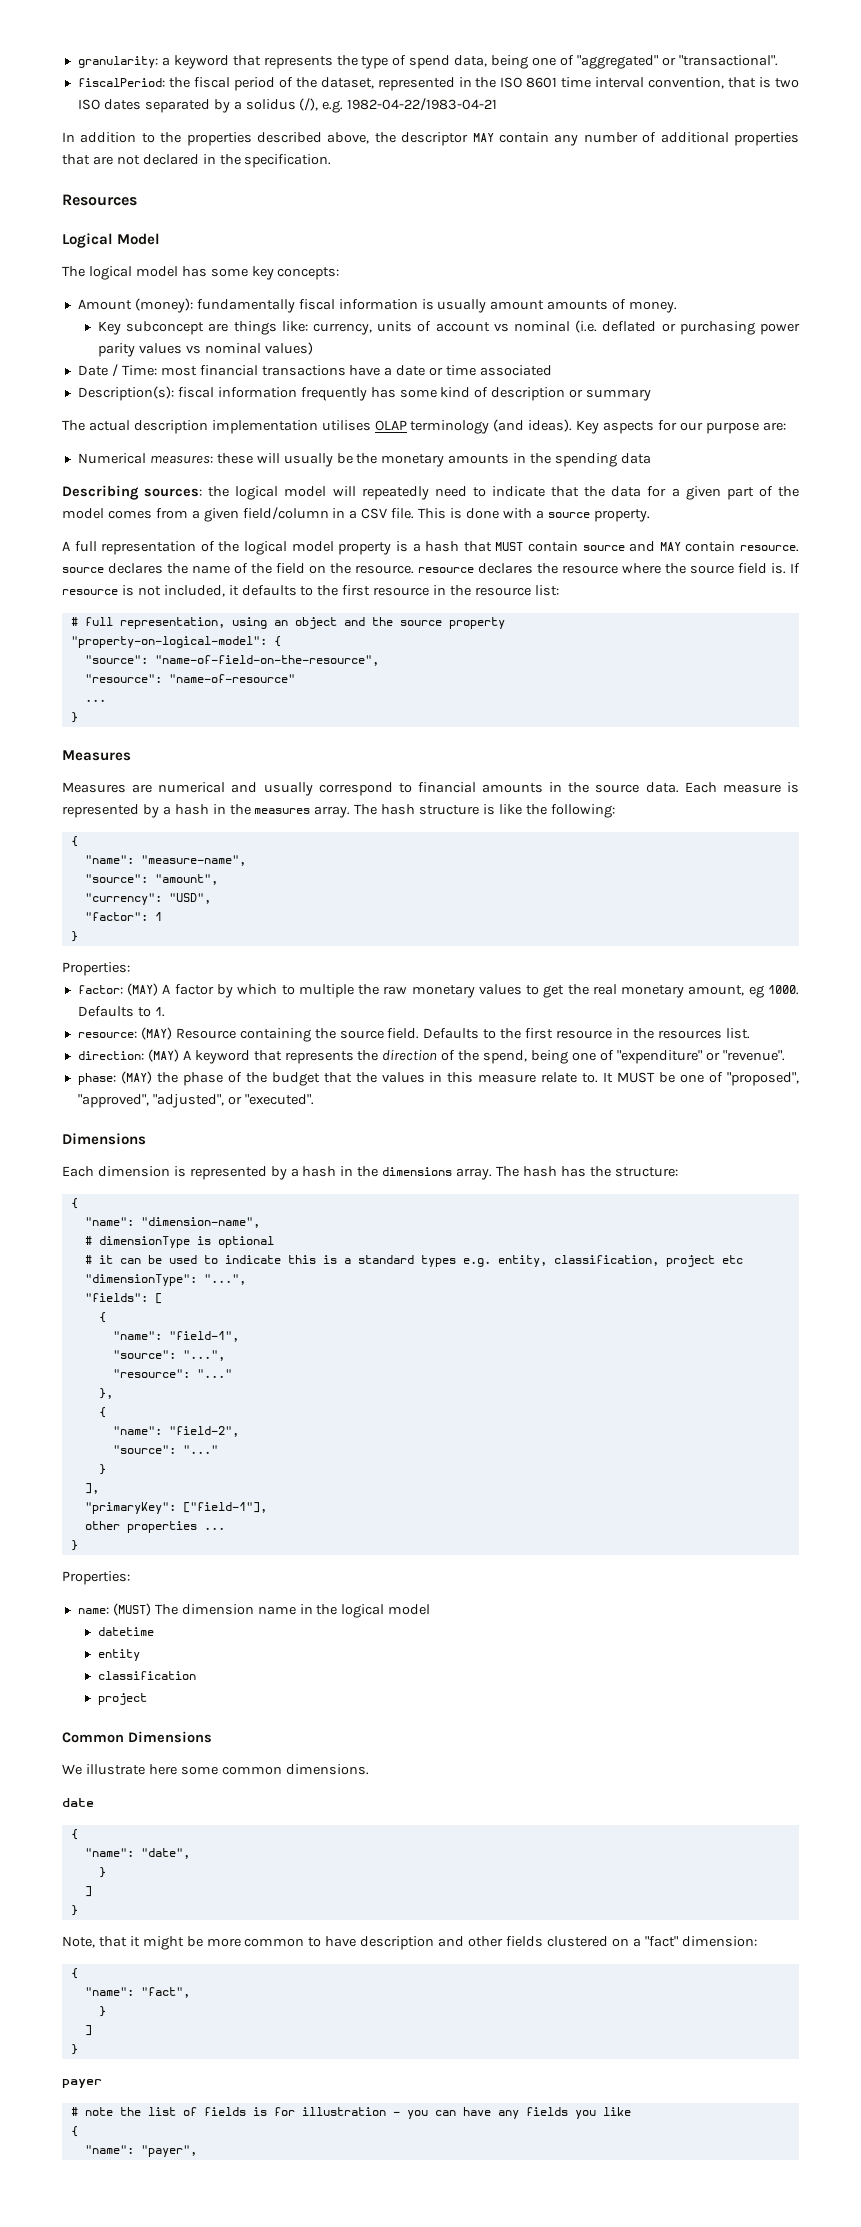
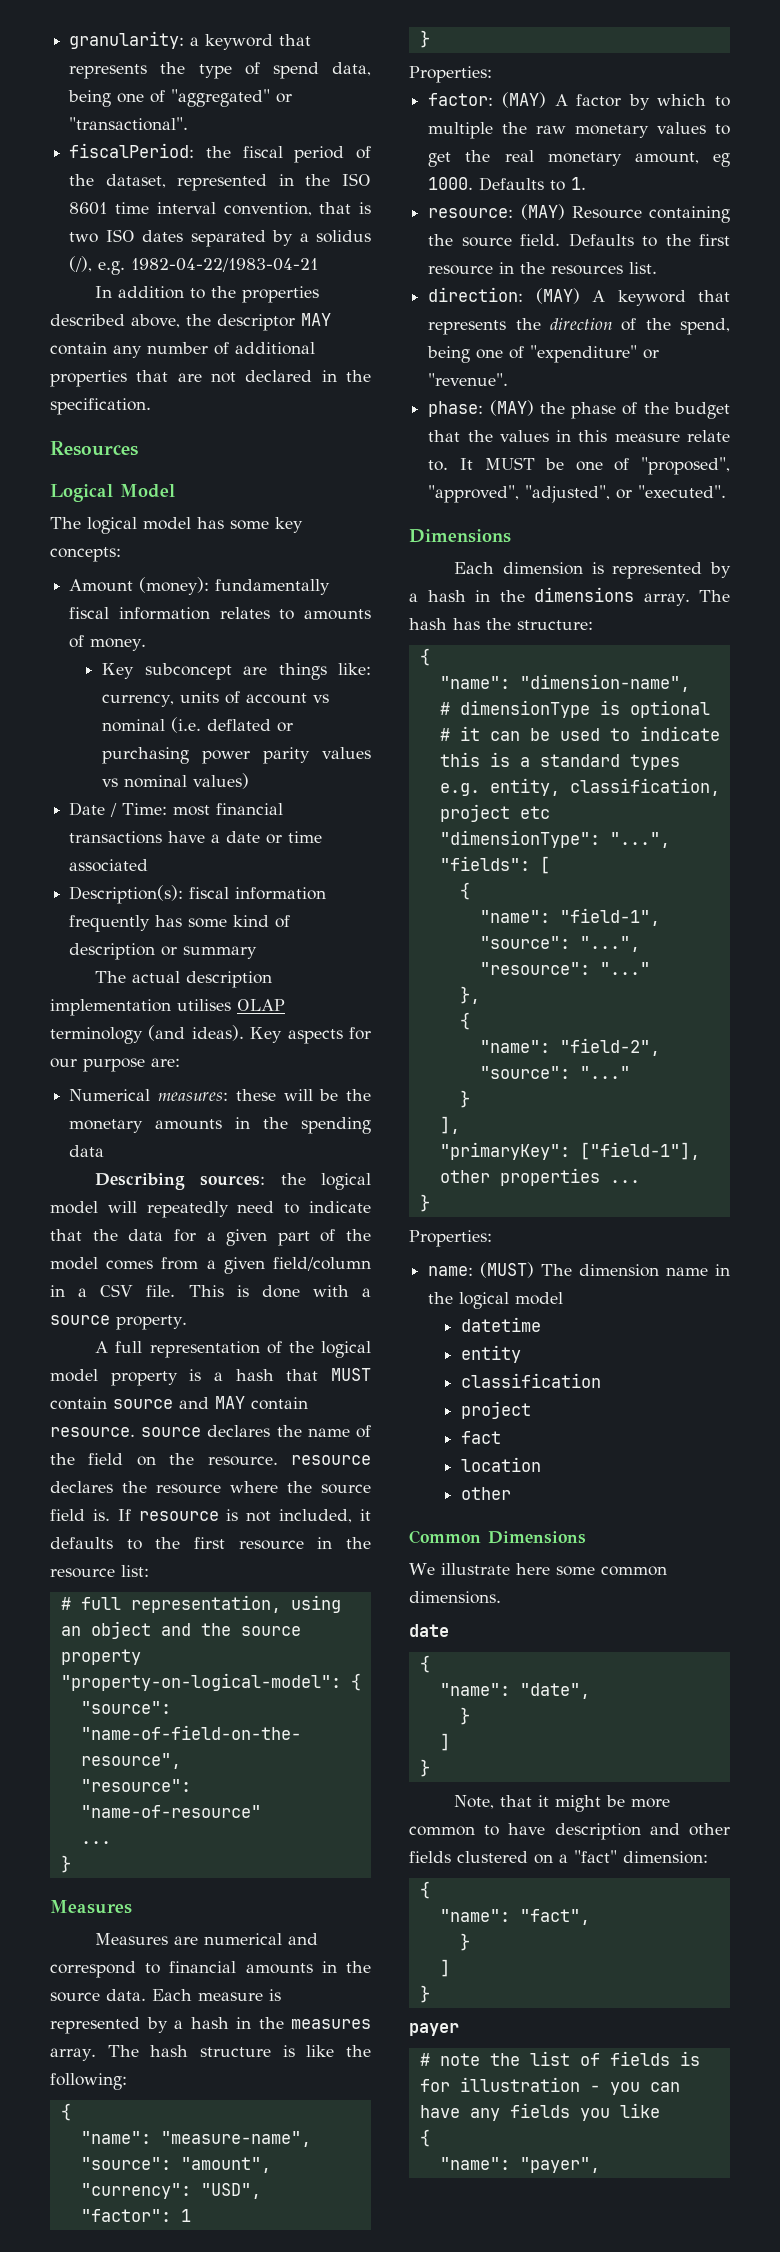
[421,299,545,313] is usually amount -> [219,607,295,620] relates to
[283,453,333,467] usually -> (313, 1095) none
[263,782,313,796] usually -> (319, 1939) none
(147, 1699) none -> [461,1431,502,1444] [461,1457,542,1472] [461,1487,512,1500] // fact // location // other

